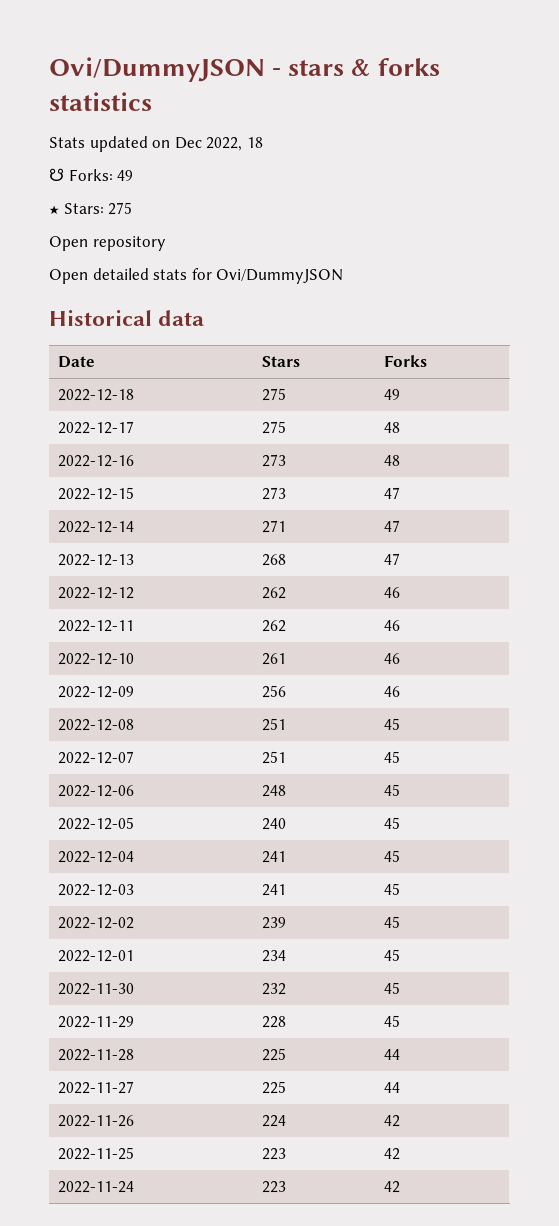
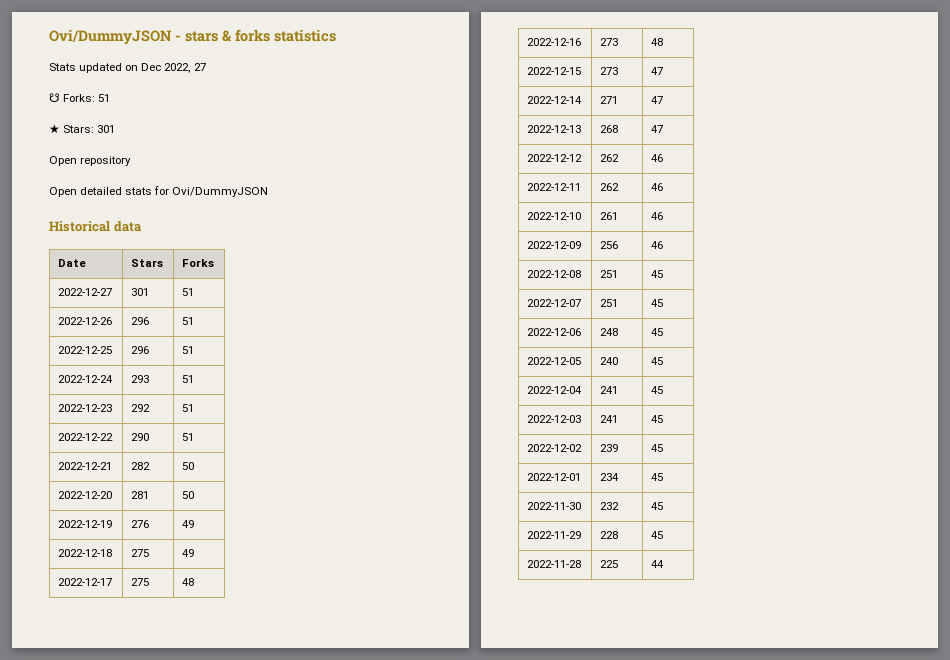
[246,137,263,148] 18 -> [193,63,206,71] 27
[117,170,134,181] 49 -> [98,94,111,102] 51
[108,202,133,215] 275 -> [97,125,116,133] 301
(427, 361) none -> [58,288,113,296] [131,288,150,296] [182,288,195,296] [58,317,113,325] [131,317,150,325] [182,317,195,325] [58,346,113,354] [131,346,150,354] [182,346,195,354] [58,375,114,383] [131,375,150,383] [182,375,195,383] [58,404,113,412] [131,404,151,412] [182,404,195,412] [58,433,114,441] [131,433,150,441] [182,433,195,441] [58,462,113,470] [131,462,151,470] [182,462,195,470] [58,491,113,499] [131,491,150,499] [182,491,195,499] [58,520,113,528] [131,520,150,528] [182,520,195,528] // 2022-12-27 | 301 | 51 // 2022-12-26 | 296 | 51 // 2022-12-25 | 296 | 51 // 2022-12-24 | 293 | 51 // 2022-12-23 | 292 | 51 // 2022-12-22 | 290 | 51 // 2022-12-21 | 282 | 50 // 2022-12-20 | 281 | 50 // 2022-12-19 | 276 | 49
[57,1081,134,1094] [261,1081,286,1094] [383,1082,400,1093] [57,1115,134,1127] [261,1115,286,1127] [383,1115,400,1127] [57,1147,134,1160] [261,1148,286,1160] [383,1148,400,1160] [57,1181,134,1193] [261,1181,286,1193] [383,1181,400,1193] // 2022-11-27 | 225 | 44 // 2022-11-26 | 224 | 42 // 2022-11-25 | 223 | 42 // 2022-11-24 | 223 | 42 -> (665, 564) none

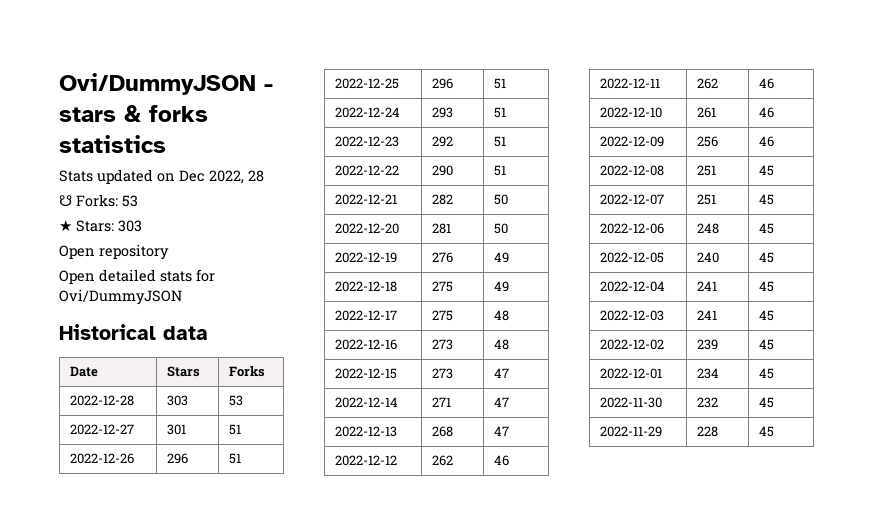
[193,63,206,71] 27 -> [248,170,264,182] 28
[98,94,111,102] 51 -> [122,195,138,207] 53
[97,125,116,133] 301 -> [118,220,142,232] 303
(215, 263) none -> [69,395,134,406] [166,395,188,406] [228,395,243,406] // 2022-12-28 | 303 | 53
[527,560,582,568] [600,560,619,568] [651,560,665,568] // 2022-11-28 | 225 | 44 -> (774, 431) none

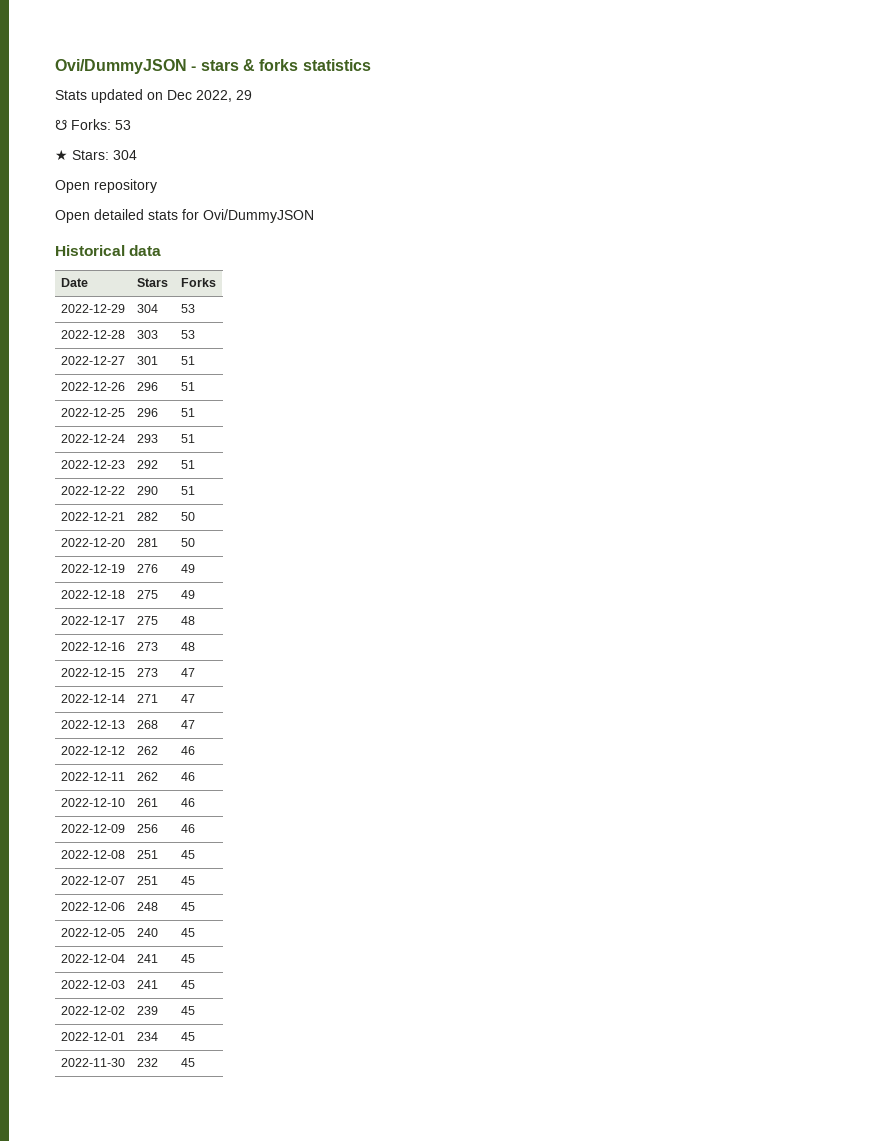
[248,170,264,182] 28 -> [236,90,252,100] 29
[118,220,142,232] 303 -> [113,150,137,160] 304
(265, 371) none -> [60,304,125,313] [136,304,158,313] [180,304,195,313] // 2022-12-29 | 304 | 53
[599,426,662,437] [696,426,718,437] [758,426,774,437] // 2022-11-29 | 228 | 45 -> (195, 1062) none

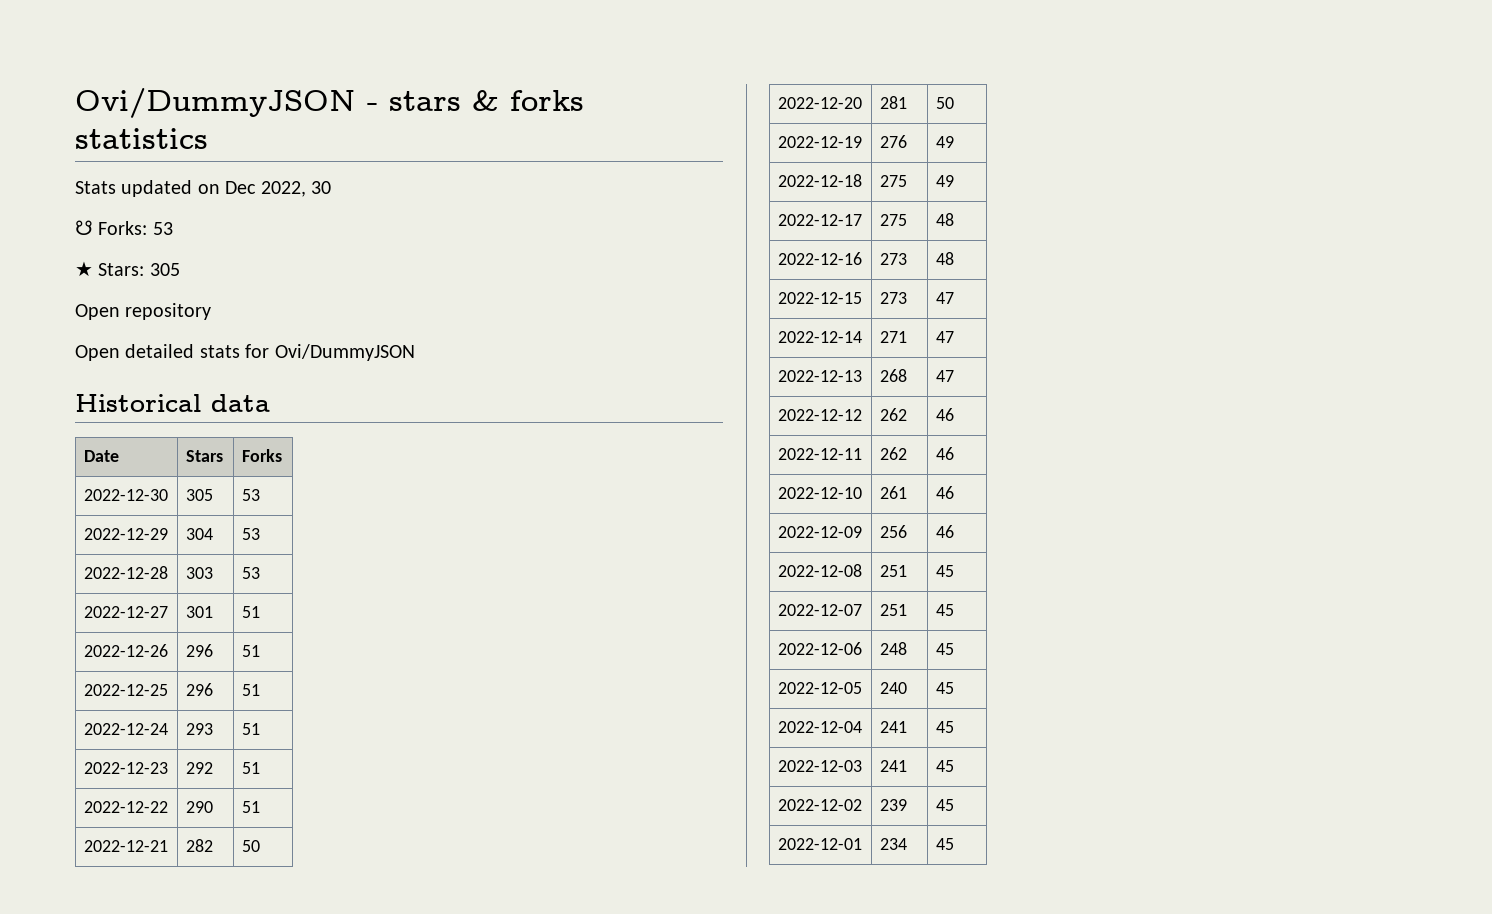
[236,90,252,100] 29 -> [311,181,331,194] 30
[113,150,137,160] 304 -> [149,263,180,276] 305
(216, 282) none -> [83,489,168,501] [185,489,213,501] [241,489,260,501] // 2022-12-30 | 305 | 53
[60,1058,125,1067] [136,1058,158,1067] [180,1058,195,1067] // 2022-11-30 | 232 | 45 -> (954, 844) none

